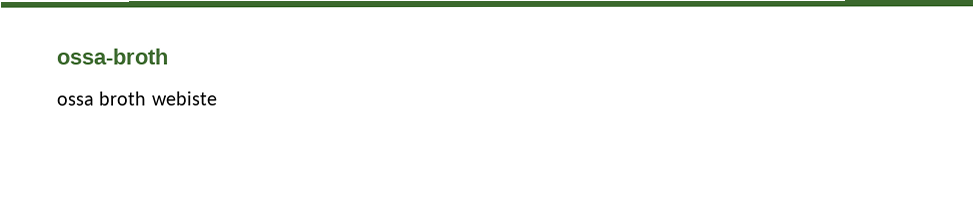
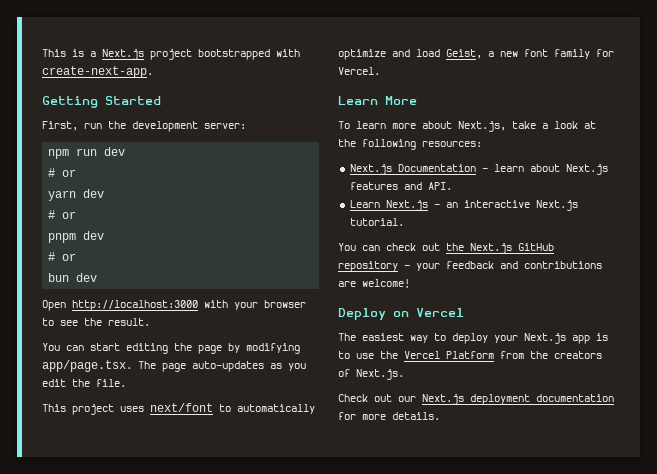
[56,48,168,65] [56,91,217,106] ossa-broth // ossa broth webiste -> [42,49,300,60] [42,66,153,78] [42,96,161,108] [42,121,246,132] [48,147,126,159] [48,168,77,177] [48,189,105,201] [48,210,77,219] [48,231,105,243] [48,252,77,261] [48,273,98,282] [42,300,306,311] [42,318,150,326] [42,343,300,354] [42,360,306,372] [42,379,126,387] [42,403,315,415] [338,49,614,60] [338,67,380,75] [338,96,417,105] [338,121,596,132] [338,139,482,150] [349,164,608,175] [349,182,452,190] [349,200,578,211] [349,218,404,226] [338,243,554,254] [338,261,602,272] [338,279,410,288] [338,308,464,320] [338,333,608,344] [338,351,602,359] [338,369,404,380] [338,394,614,405] [338,412,440,420] This is a Next.js project bootstrapped with create-next-app. // Getting Started // First, run the development server: // npm run dev // # or // yarn dev // # or // pnpm dev // # or // bun dev // Open http://localhost:3000 with your browser to see the result. // You can start editing the page by modifying app/page.tsx. The page auto-updates as you edit the file. // This project uses next/font to automatically optimize and load Geist, a new font family for Vercel. // Learn More // To learn more about Next.js, take a look at the following resources: // Next.js Documentation - learn about Next.js features and API. // Learn Next.js - an interactive Next.js tutorial. // You can check out the Next.js GitHub repository - your feedback and contributions are welcome! // Deploy on Vercel // The easiest way to deploy your Next.js app is to use the Vercel Platform from the creators of Next.js. // Check out our Next.js deployment documentation for more details.

